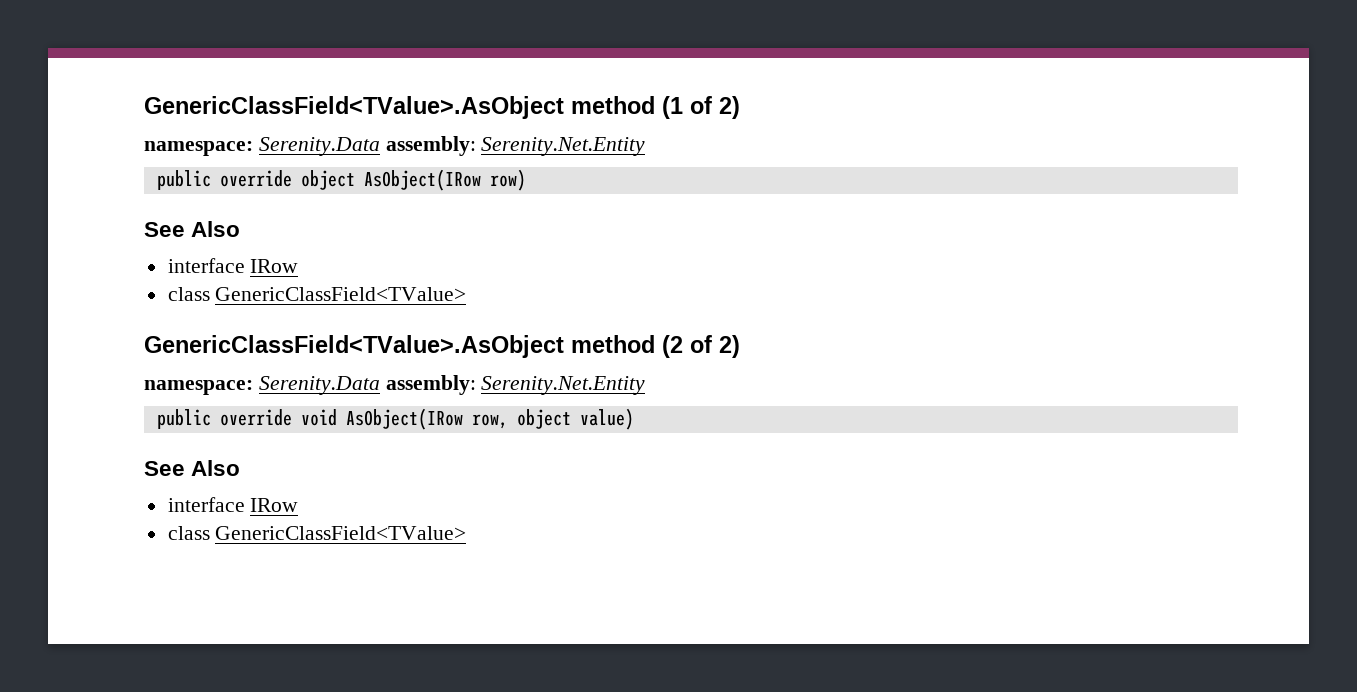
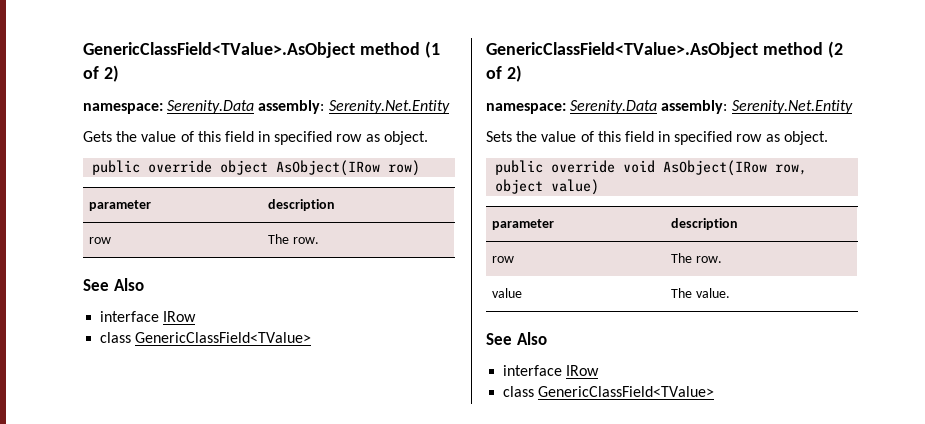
(646, 146) none -> [83,131,428,145] // Gets the value of this field in specified row as object.
(526, 180) none -> [89,200,152,211] [268,199,336,211] [89,237,112,244] [268,234,320,244] // parameter | description // row | The row.
(646, 385) none -> [486,131,828,145] // Sets the value of this field in specified row as object.
(634, 419) none -> [492,219,555,230] [671,218,739,230] [492,256,515,263] [671,253,723,263] [492,288,523,298] [671,288,731,298] // parameter | description // row | The row. // value | The value.

